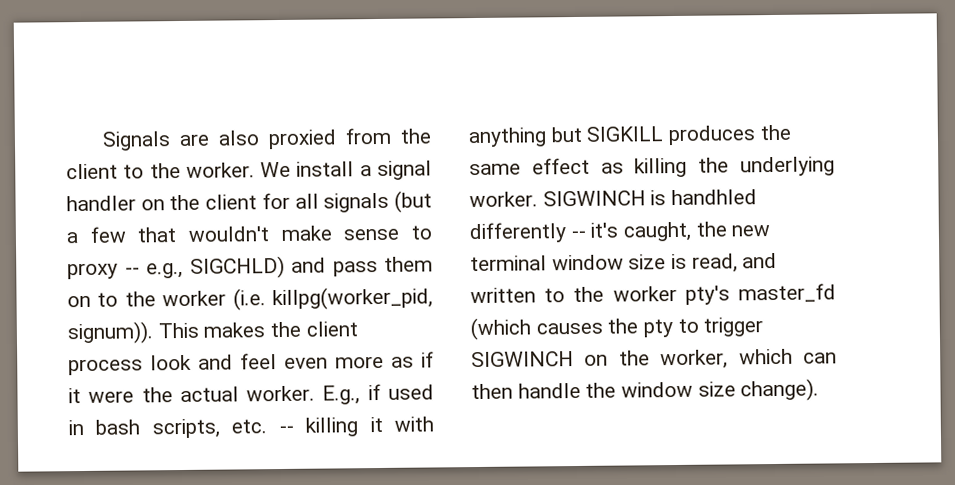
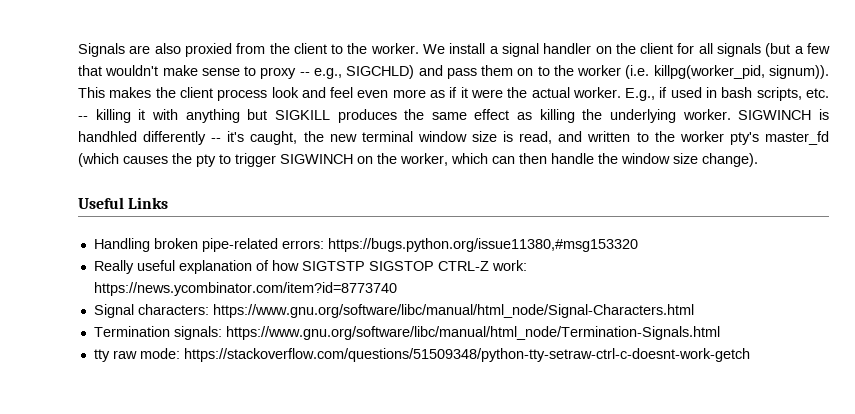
(820, 390) none -> [78,197,169,209] [93,238,638,252] [93,260,527,274] [93,282,397,296] [93,304,694,318] [93,326,720,340] [93,348,750,362] // Useful Links // Handling broken pipe-related errors: https://bugs.python.org/issue11380,#msg153320 // Really useful explanation of how SIGTSTP SIGSTOP CTRL-Z work: https://news.ycombinator.com/item?id=8773740 // Signal characters: https://www.gnu.org/software/libc/manual/html_node/Signal-Characters.html // Termination signals: https://www.gnu.org/software/libc/manual/html_node/Termination-Signals.html // tty raw mode: https://stackoverflow.com/questions/51509348/python-tty-setraw-ctrl-c-doesnt-work-getch

